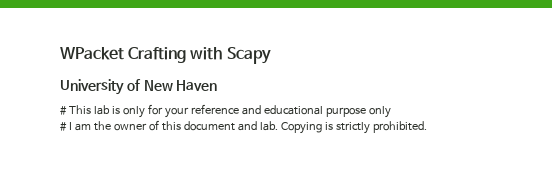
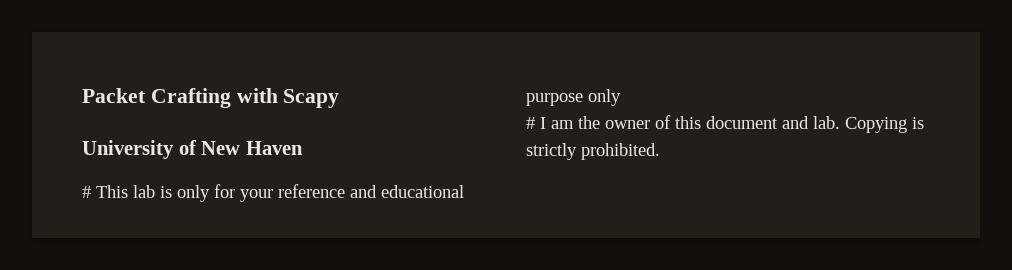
[60,47,124,60] WPacket -> [82,88,146,103] Packet

